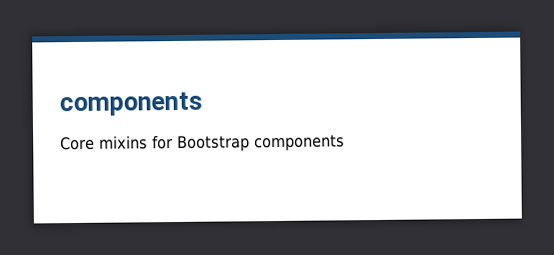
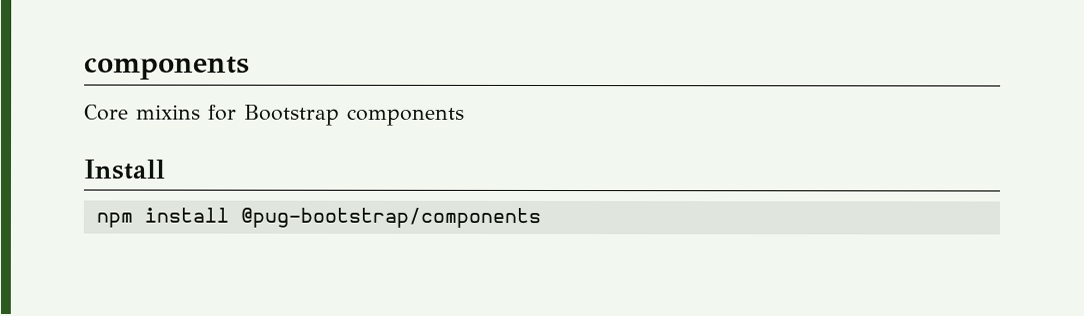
(345, 143) none -> [83,159,165,180] [95,207,541,228] // Install // npm install @pug-bootstrap/components

